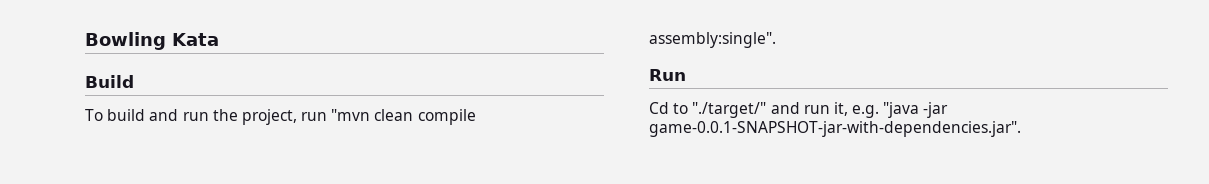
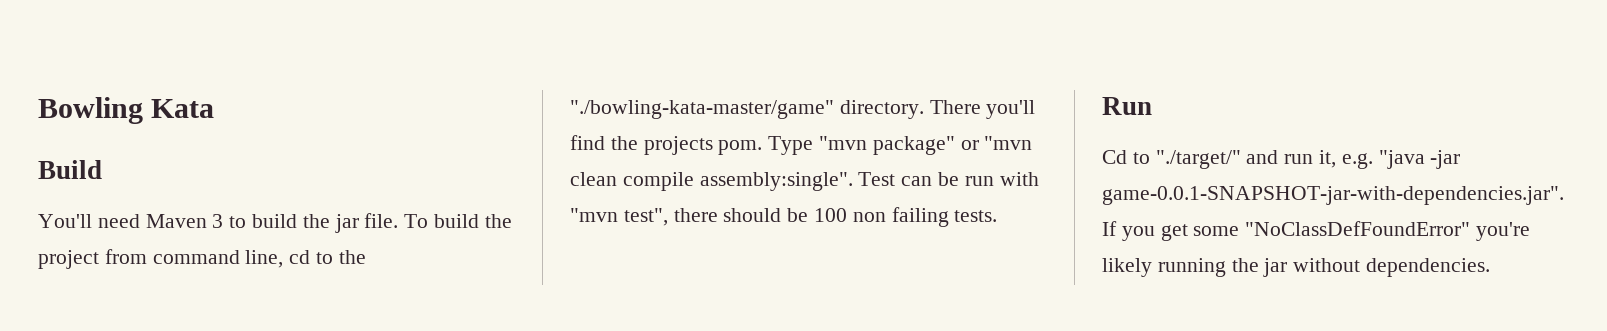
[85,109,476,125] [649,32,776,48] To build and run the project, run "mvn clean compile assembly:single". -> [38,213,512,233] [38,249,366,269] [570,100,1036,119] [570,135,1033,155] [570,172,1039,191] [570,207,998,227] You'll need Maven 3 to build the jar file. To build the project from command line, cd to the "./bowling-kata-master/game" directory. There you'll find the projects pom. Type "mvn package" or "mvn clean compile assembly:single". Test can be run with "mvn test", there should be 100 non failing tests.
(1021, 129) none -> [1102,221,1531,241] [1102,258,1491,277] If you get some "NoClassDefFoundError" you're likely running the jar without dependencies.

